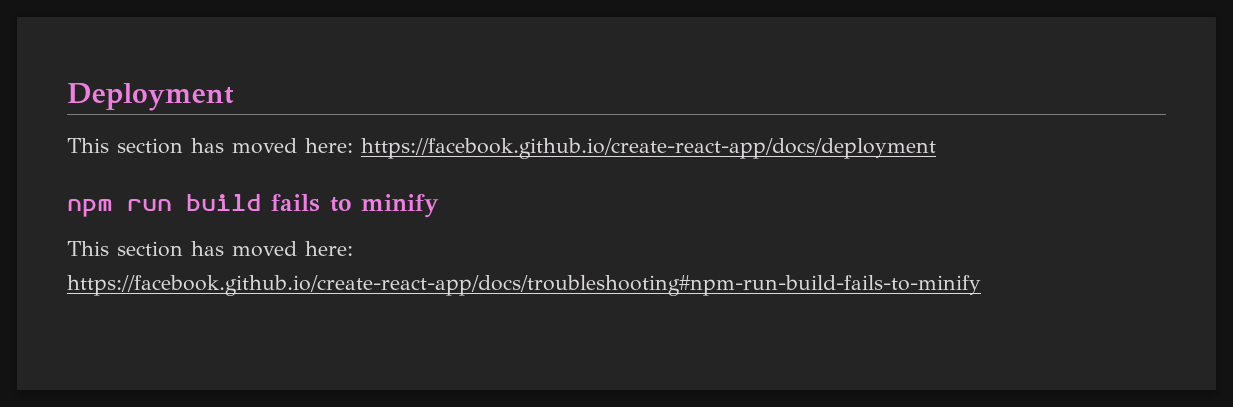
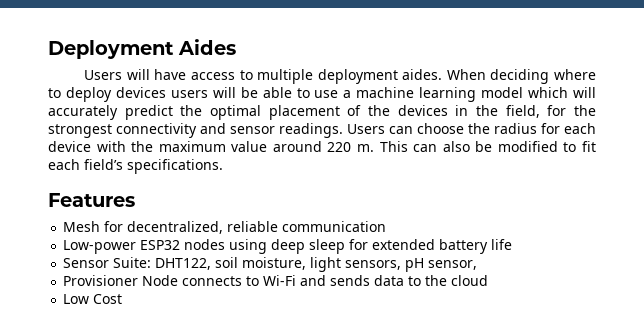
[67,138,936,159] [67,194,439,218] [67,241,353,257] [67,275,981,296] // This section has moved here: https://facebook.github.io/create-react-app/docs/deployment // npm run build fails to minify // This section has moved here: https://facebook.github.io/create-react-app/docs/troubleshooting#npm-run-build-fails-to-minify -> [178,39,236,55] [84,69,596,84] [48,87,597,102] [48,105,597,120] [48,123,596,138] [48,141,596,152] [48,159,223,174] [48,193,135,207] [63,221,387,234] [63,239,513,254] [63,257,478,272] [63,275,489,286] [63,294,123,304] Aides // Users will have access to multiple deployment aides. When deciding where to deploy devices users will be able to use a machine learning model which will accurately predict the optimal placement of the devices in the field, for the strongest connectivity and sensor readings. Users can choose the radius for each device with the maximum value around 220 m. This can also be modified to fit each field’s specifications. // Features // Mesh for decentralized, reliable communication // Low-power ESP32 nodes using deep sleep for extended battery life // Sensor Suite: DHT122, soil moisture, light sensors, pH sensor, // Provisioner Node connects to Wi-Fi and sends data to the cloud // Low Cost

